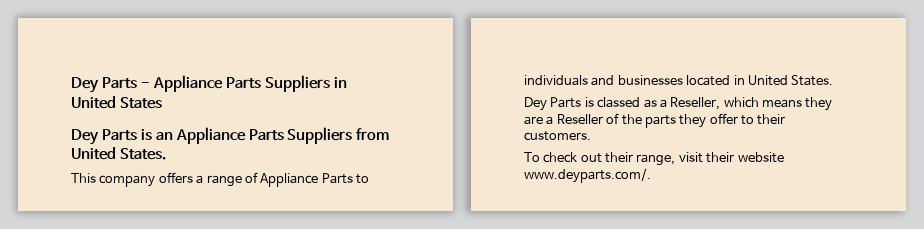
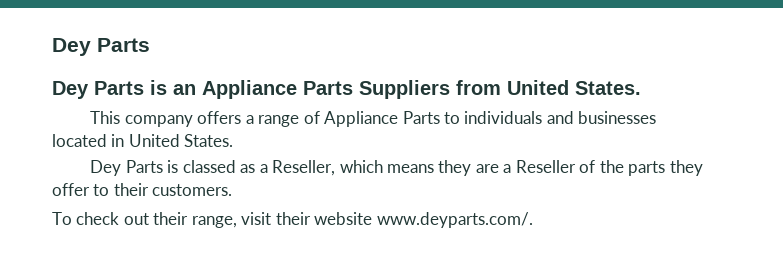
[71,75,348,93] [71,96,163,109] Dey Parts - Appliance Parts Suppliers in United States -> [52,38,150,56] Dey Parts

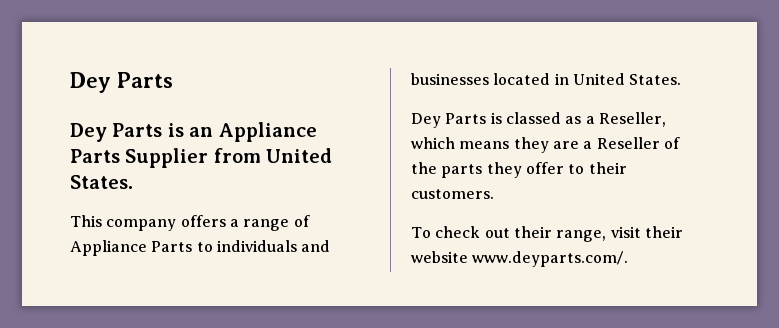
[359,80,450,99] Suppliers -> [125,148,209,168] Supplier

